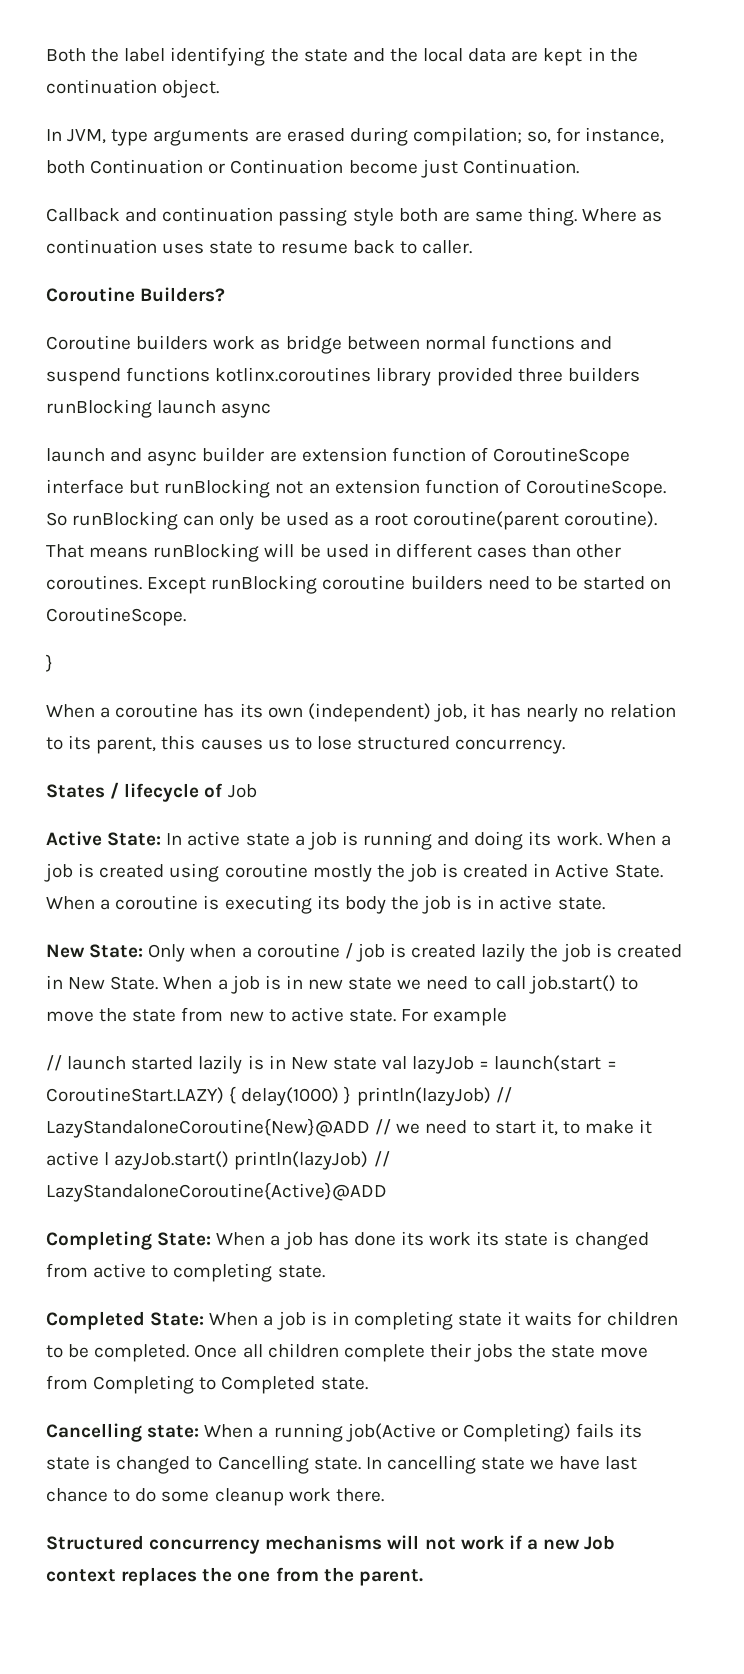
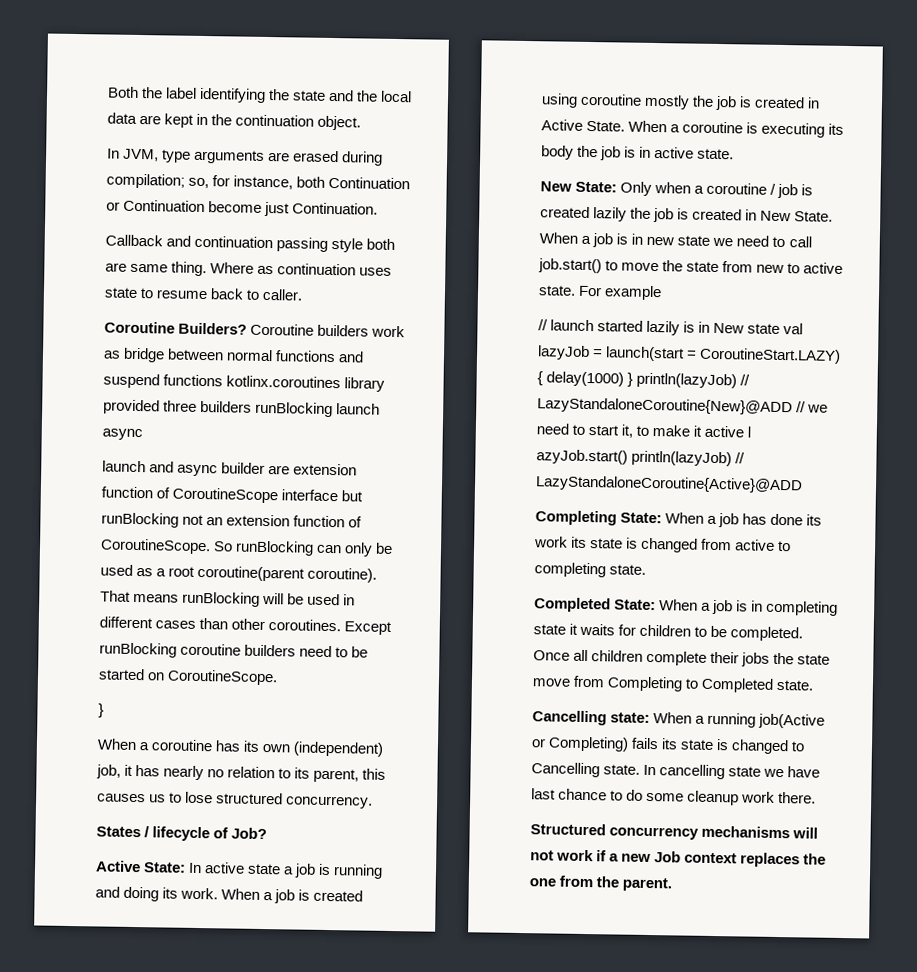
(226, 294) // -> (248, 328) none
[227,784,257,798] Job -> [231,827,268,840] Job?

